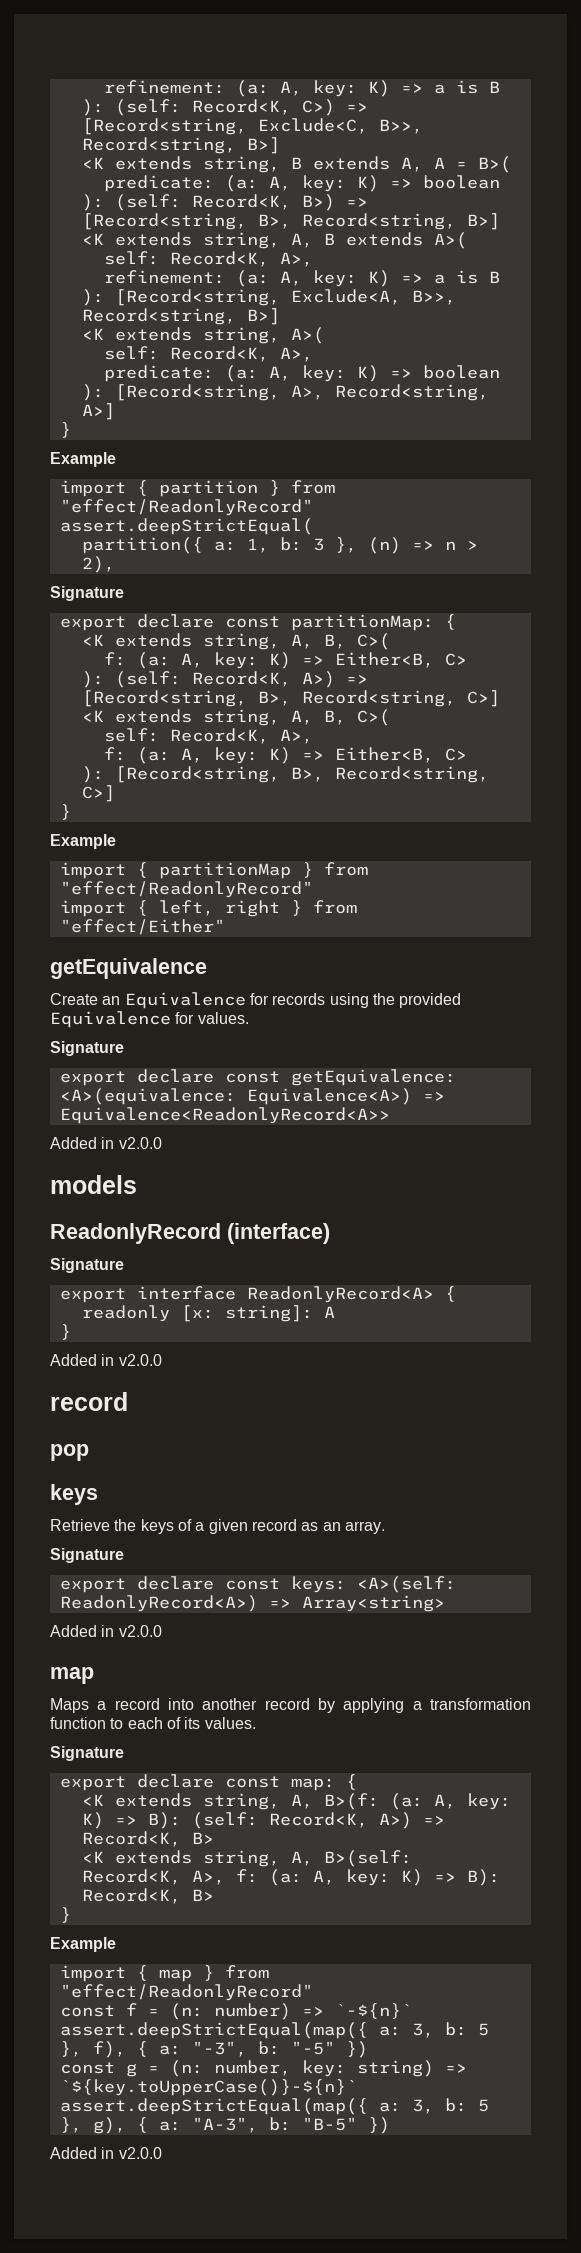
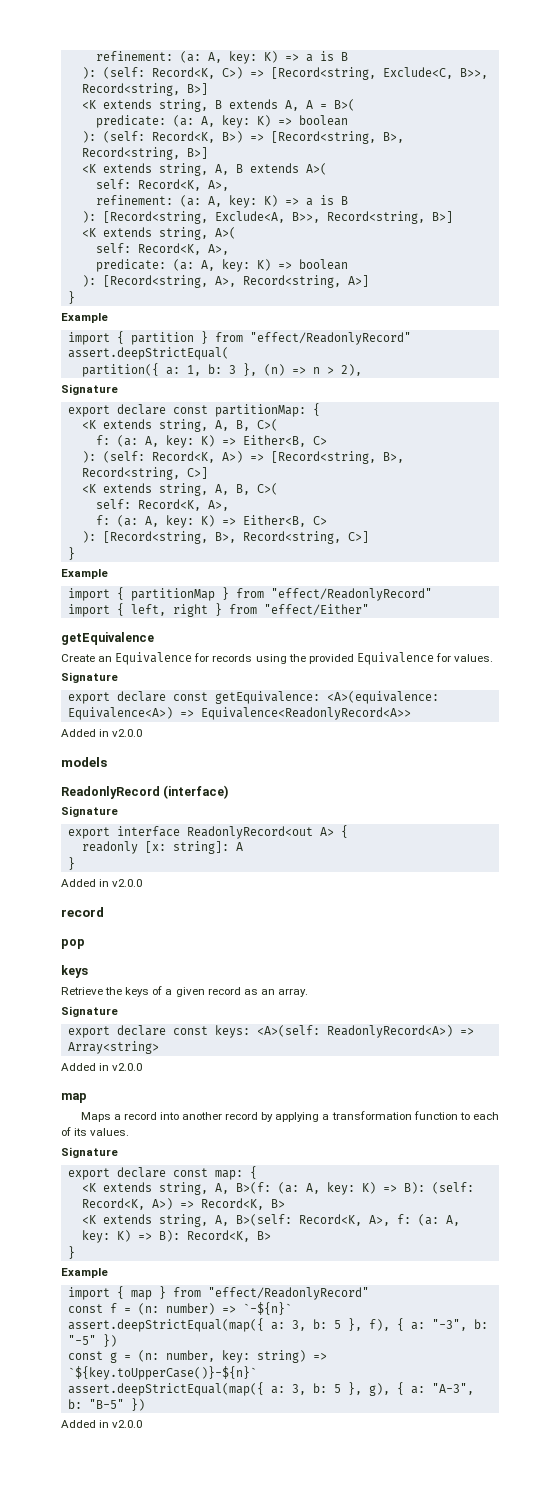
[246,1286,434,1303] ReadonlyRecord<A> -> [186,826,334,839] ReadonlyRecord<out A>

